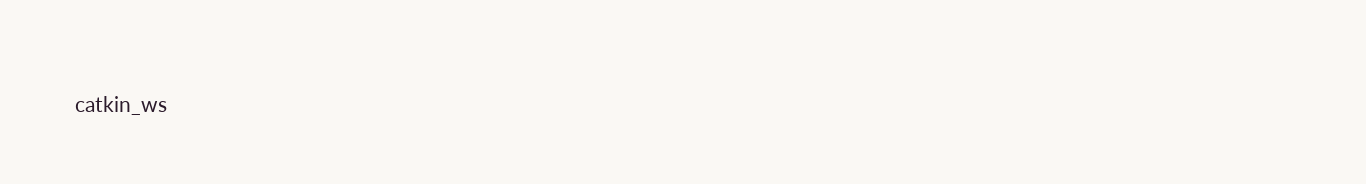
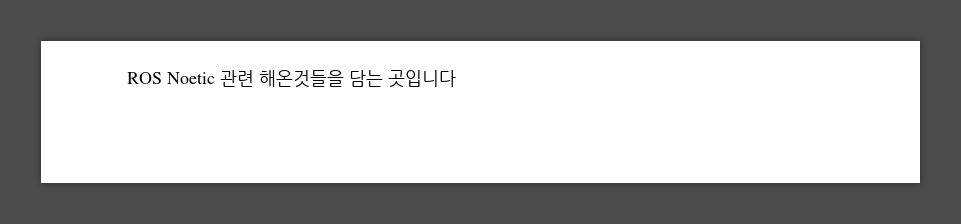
[75,96,167,115] catkin_ws -> [127,70,456,88] ROS Noetic 관련 해온것들을 담는 곳입니다

